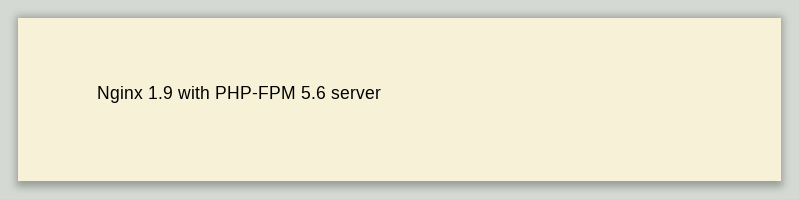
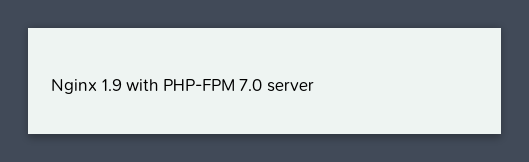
[301,86,326,99] 5.6 -> [239,79,263,91] 7.0

